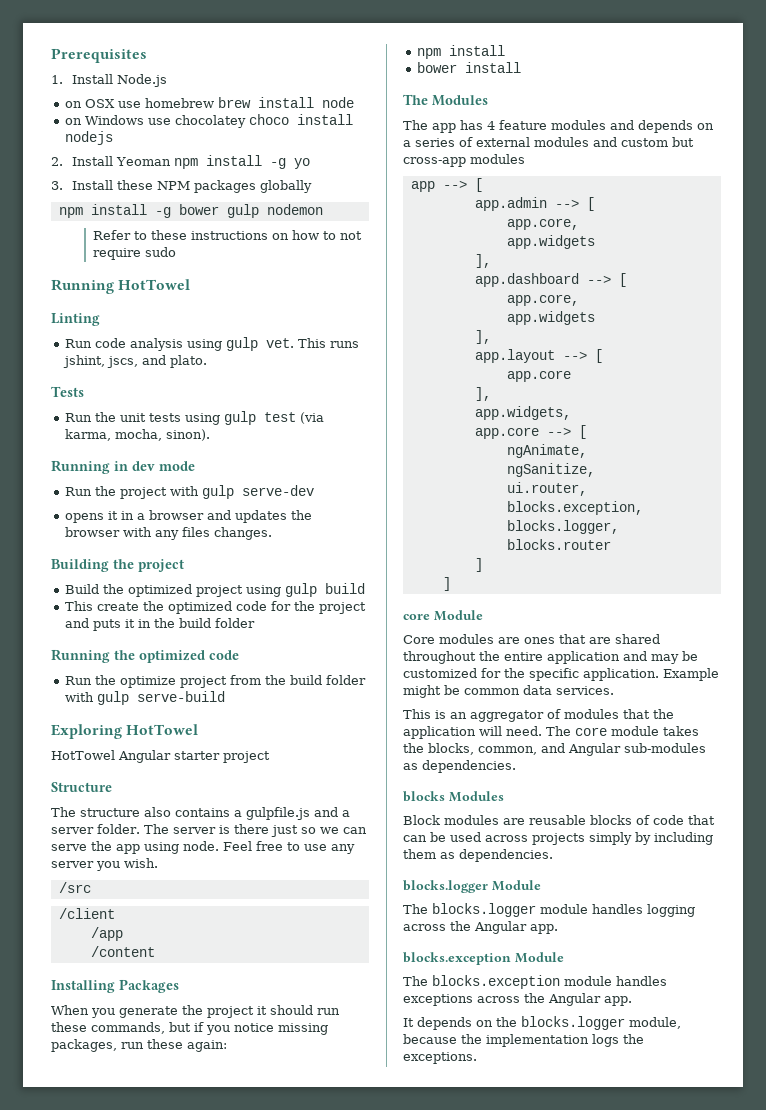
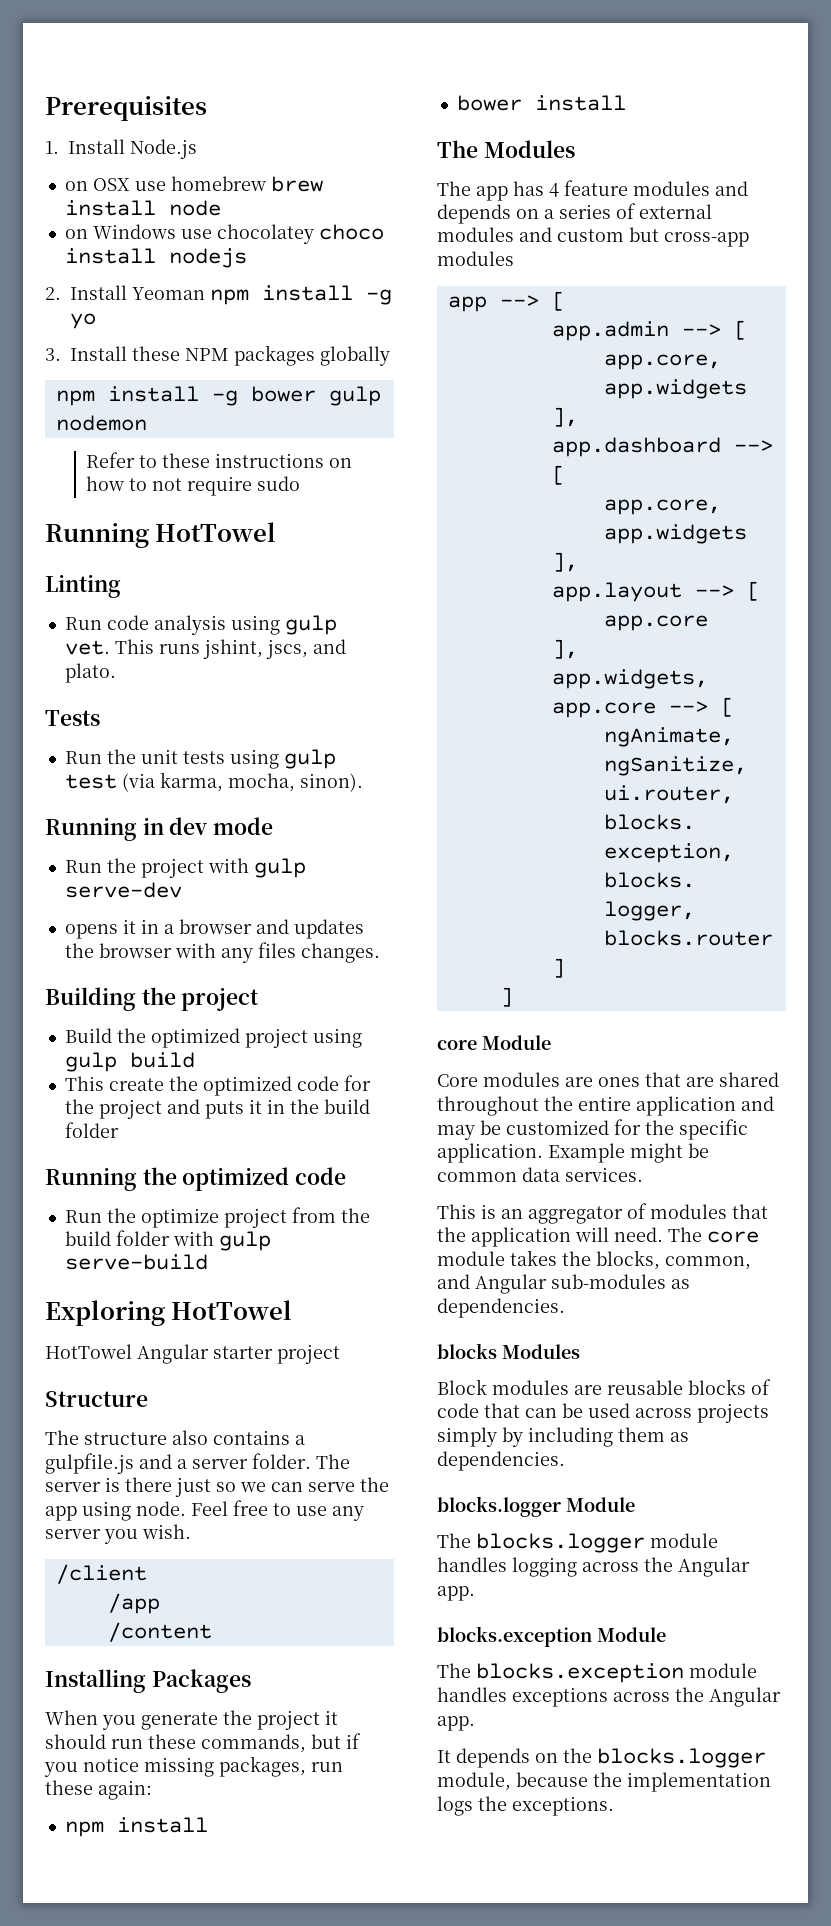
[58,882,91,893] // /src -> (191, 1531) none

